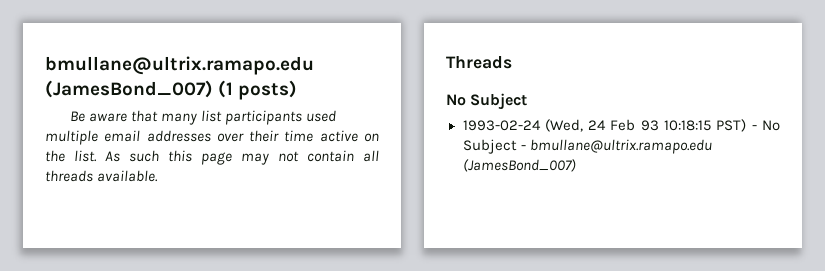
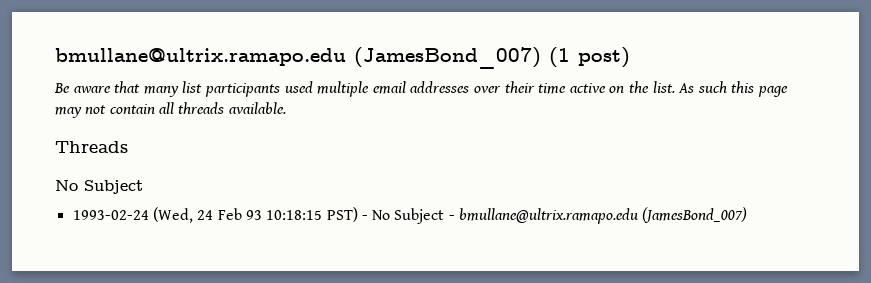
[238,80,298,100] posts) -> [578,47,630,68] post)

